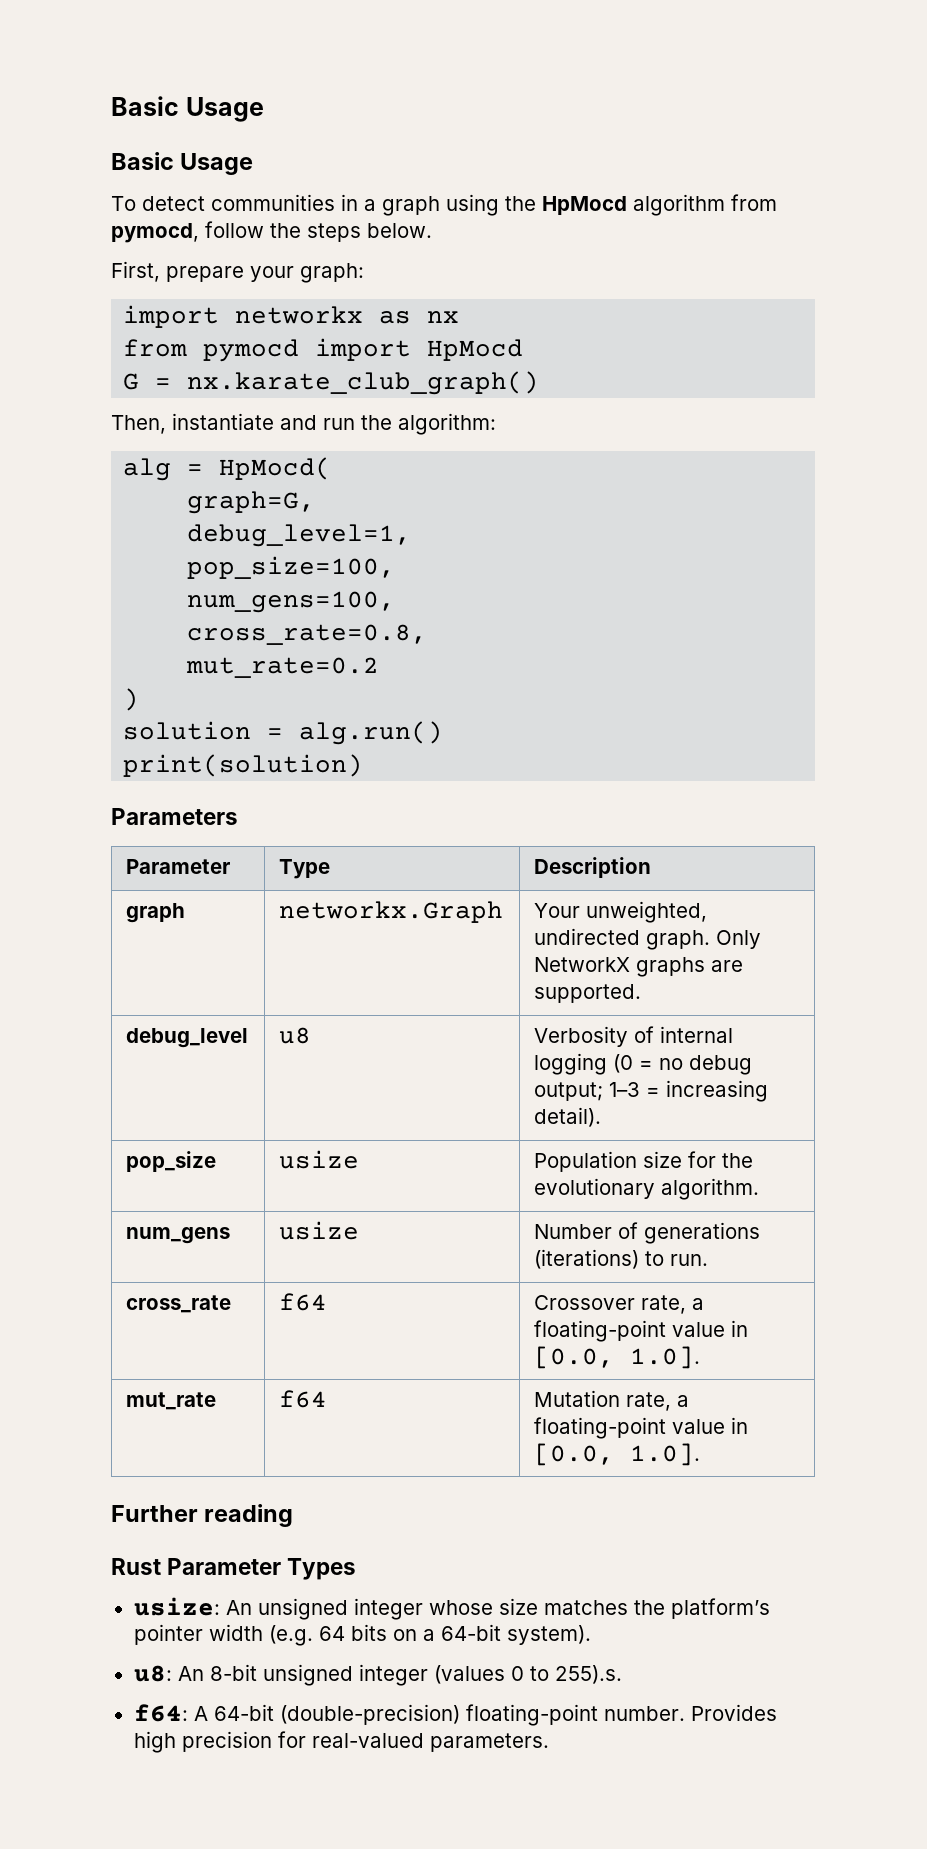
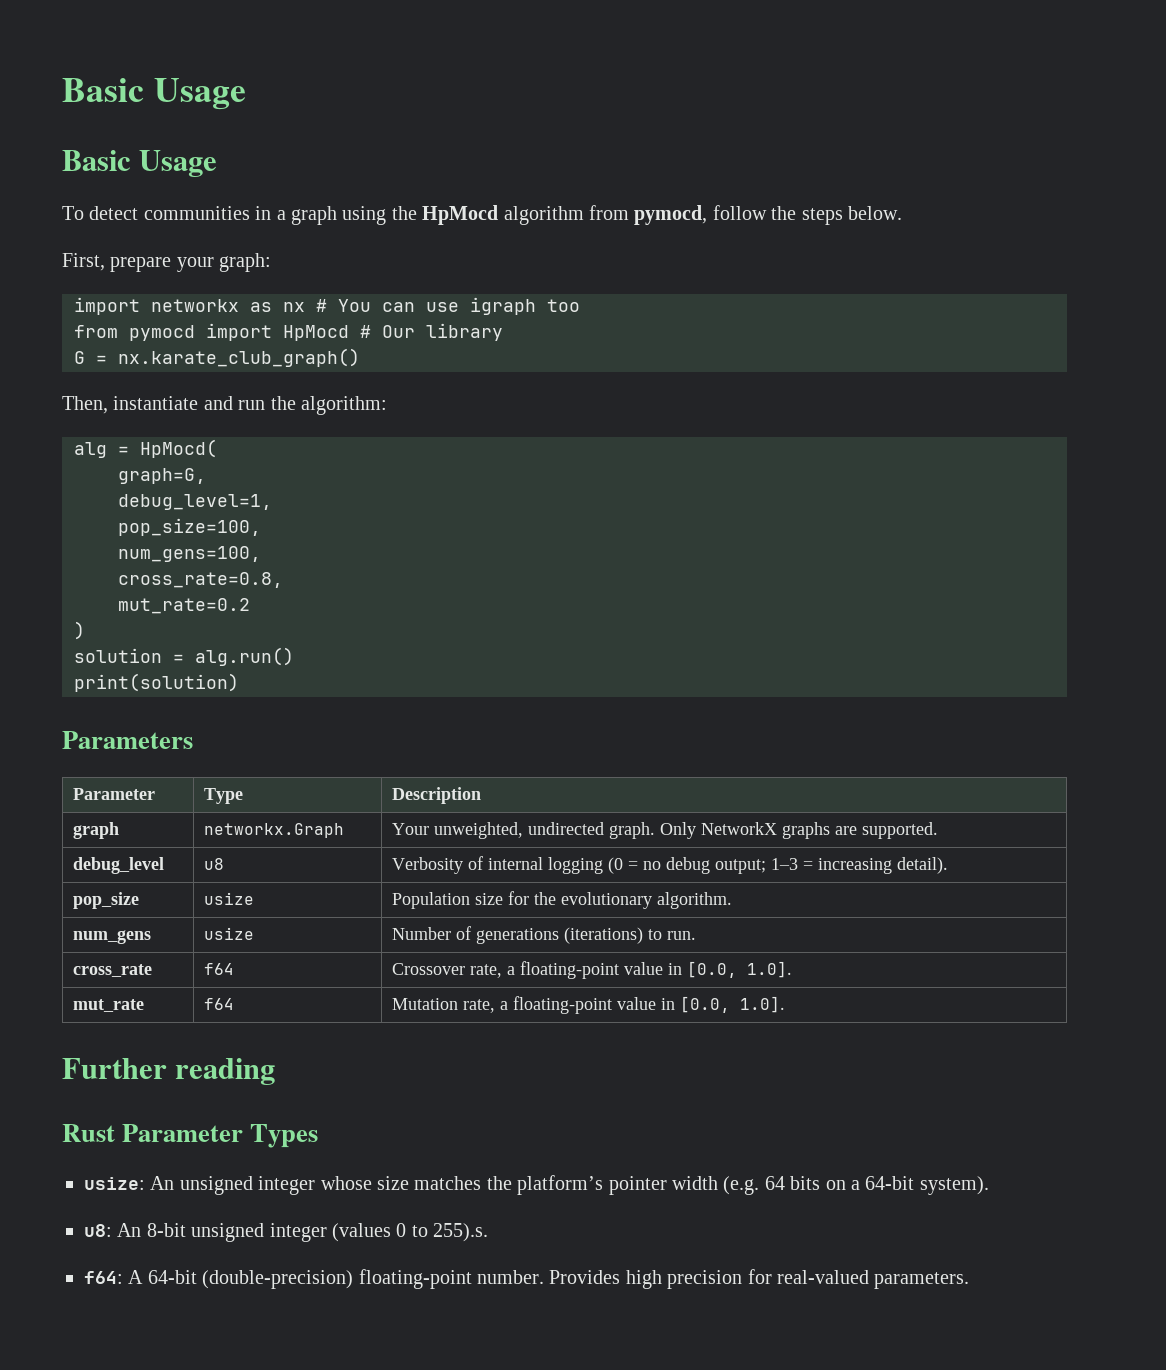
(460, 317) none -> [316,297,580,315] # You can use igraph too
(524, 350) none -> [360,323,503,341] # Our library

